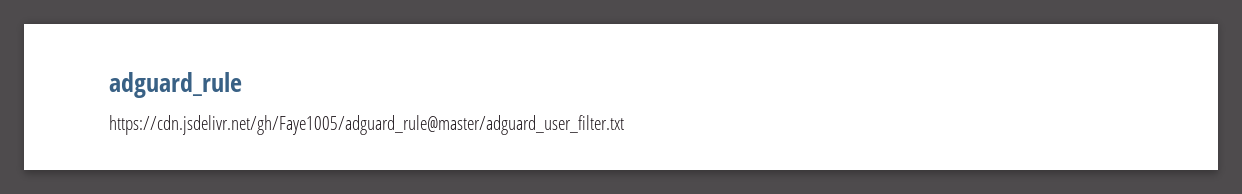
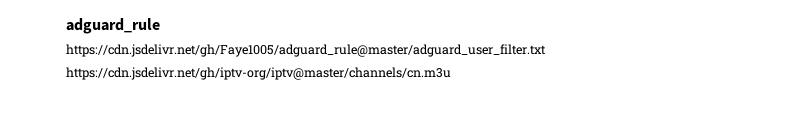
(624, 125) none -> [66,67,451,80] // https://cdn.jsdelivr.net/gh/iptv-org/iptv@master/channels/cn.m3u

